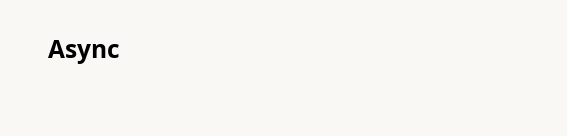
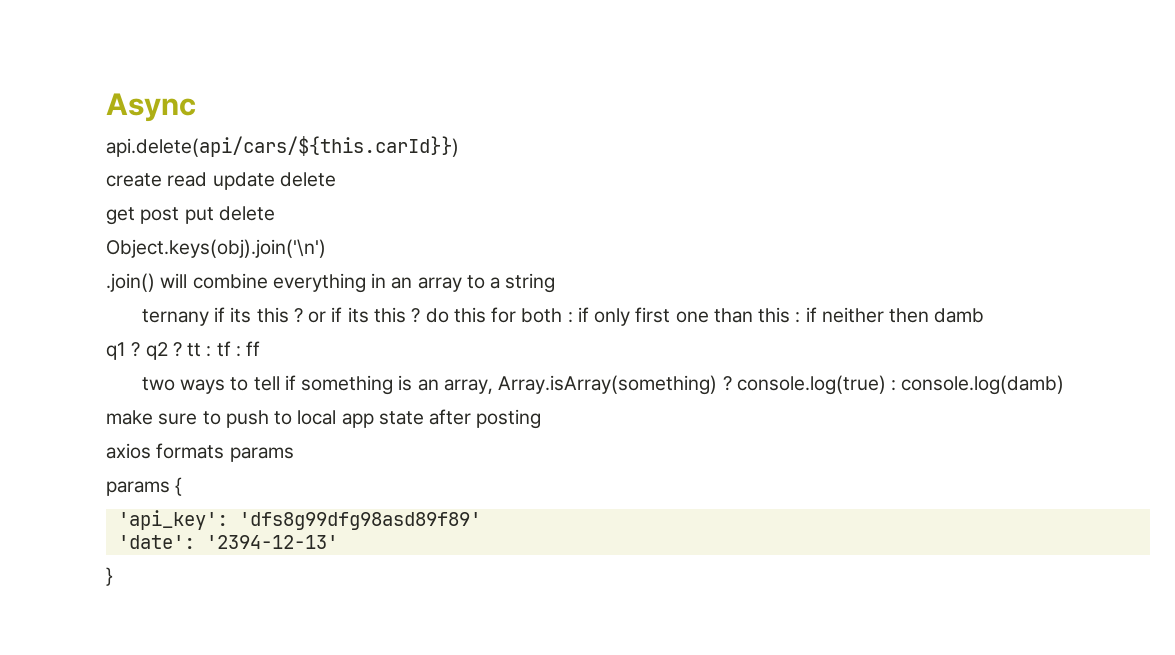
(120, 52) none -> [106,136,459,157] [106,172,336,190] [106,206,275,225] [106,239,326,258] [106,273,556,293] [141,307,985,326] [106,341,261,360] [141,375,1065,395] [106,409,542,429] [106,443,294,462] [106,477,183,496] [117,510,481,530] [117,535,338,549] [106,567,113,586] // api.delete(api/cars/${this.carId}}) // create read update delete // get post put delete // Object.keys(obj).join('\n') // .join() will combine everything in an array to a string // ternany if its this ? or if its this ? do this for both : if only first one than this : if neither then damb // q1 ? q2 ? tt : tf : ff // two ways to tell if something is an array, Array.isArray(something) ? console.log(true) : console.log(damb) // make sure to push to local app state after posting // axios formats params // params { // 'api_key': 'dfs8g99dfg98asd89f89' // 'date': '2394-12-13' // }

